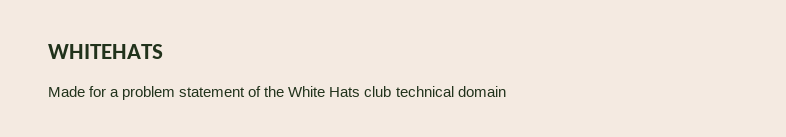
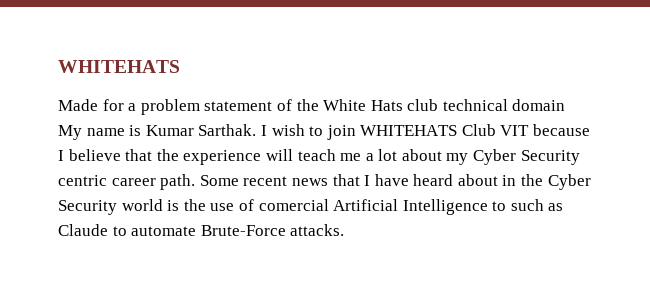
(506, 91) none -> [58,124,591,140] [58,149,580,165] [58,174,591,190] [58,199,564,215] [58,224,345,236] My name is Kumar Sarthak. I wish to join WHITEHATS Club VIT because I believe that the experience will teach me a lot about my Cyber Security centric career path. Some recent news that I have heard about in the Cyber Security world is the use of comercial Artificial Intelligence to such as Claude to automate Brute-Force attacks.

